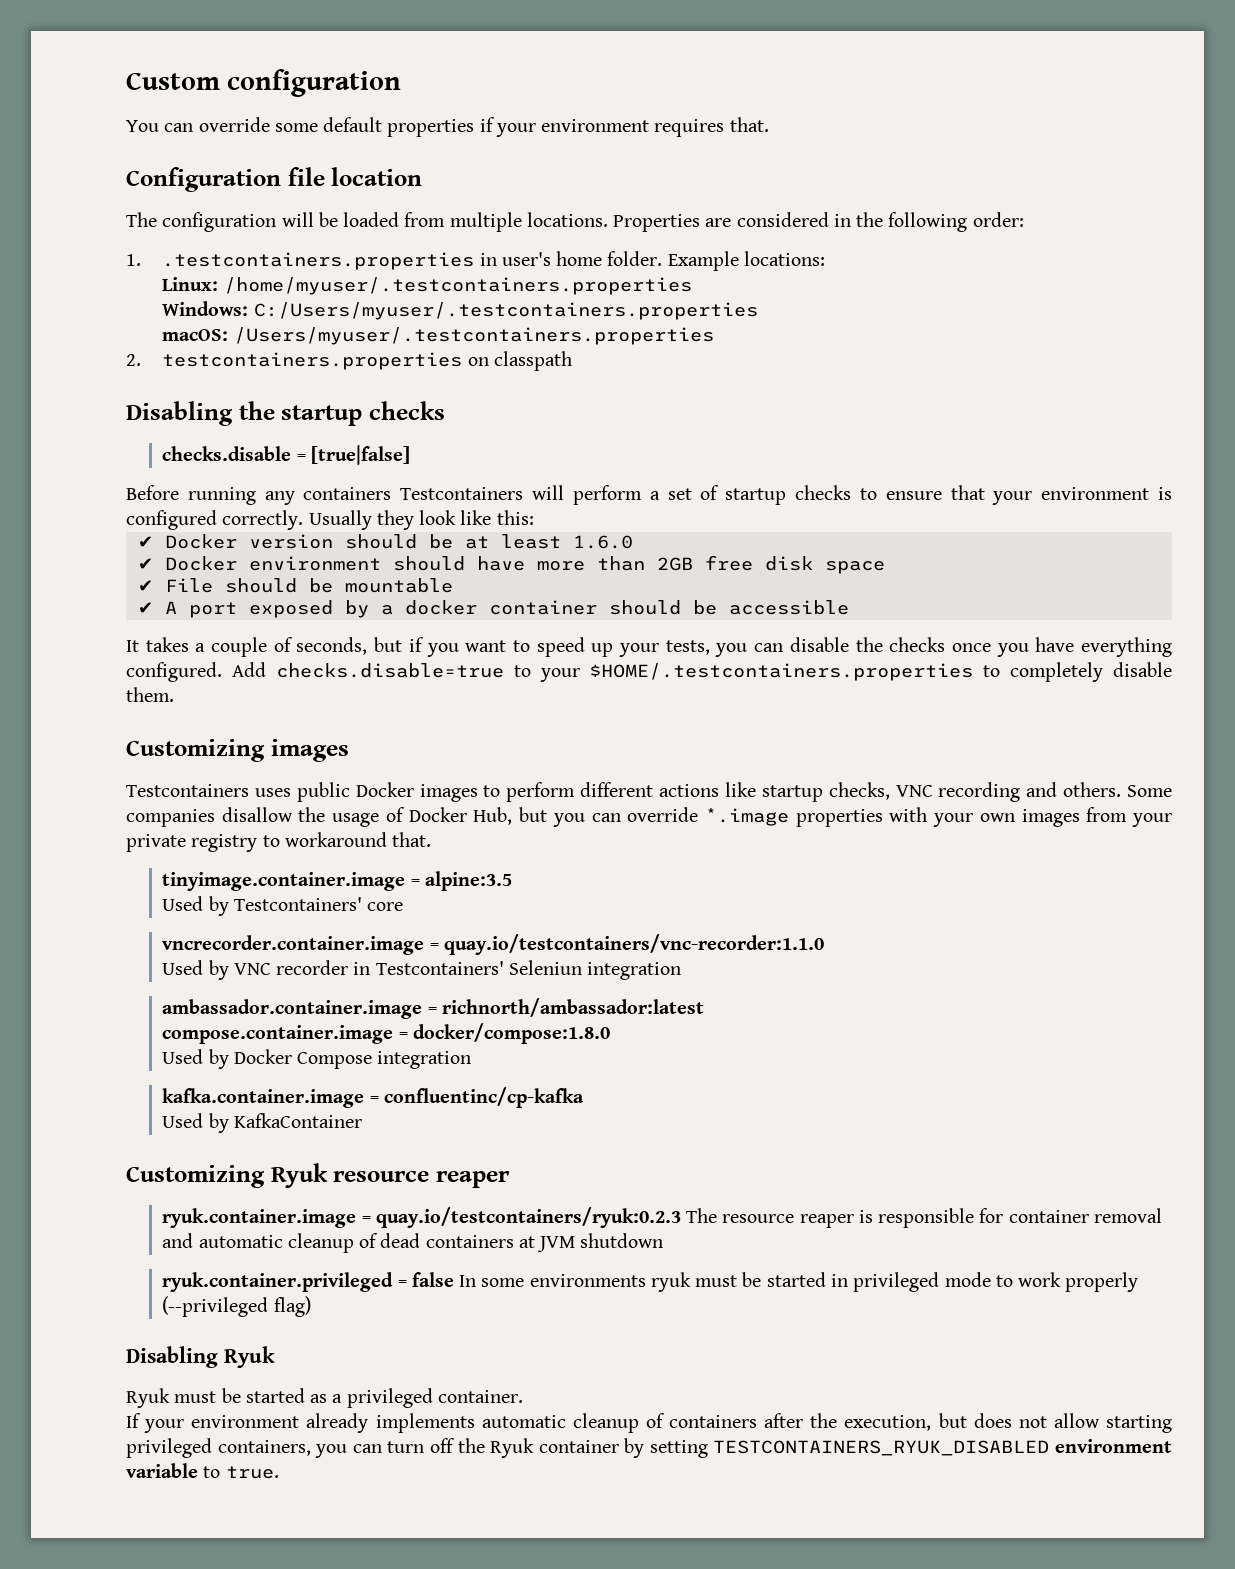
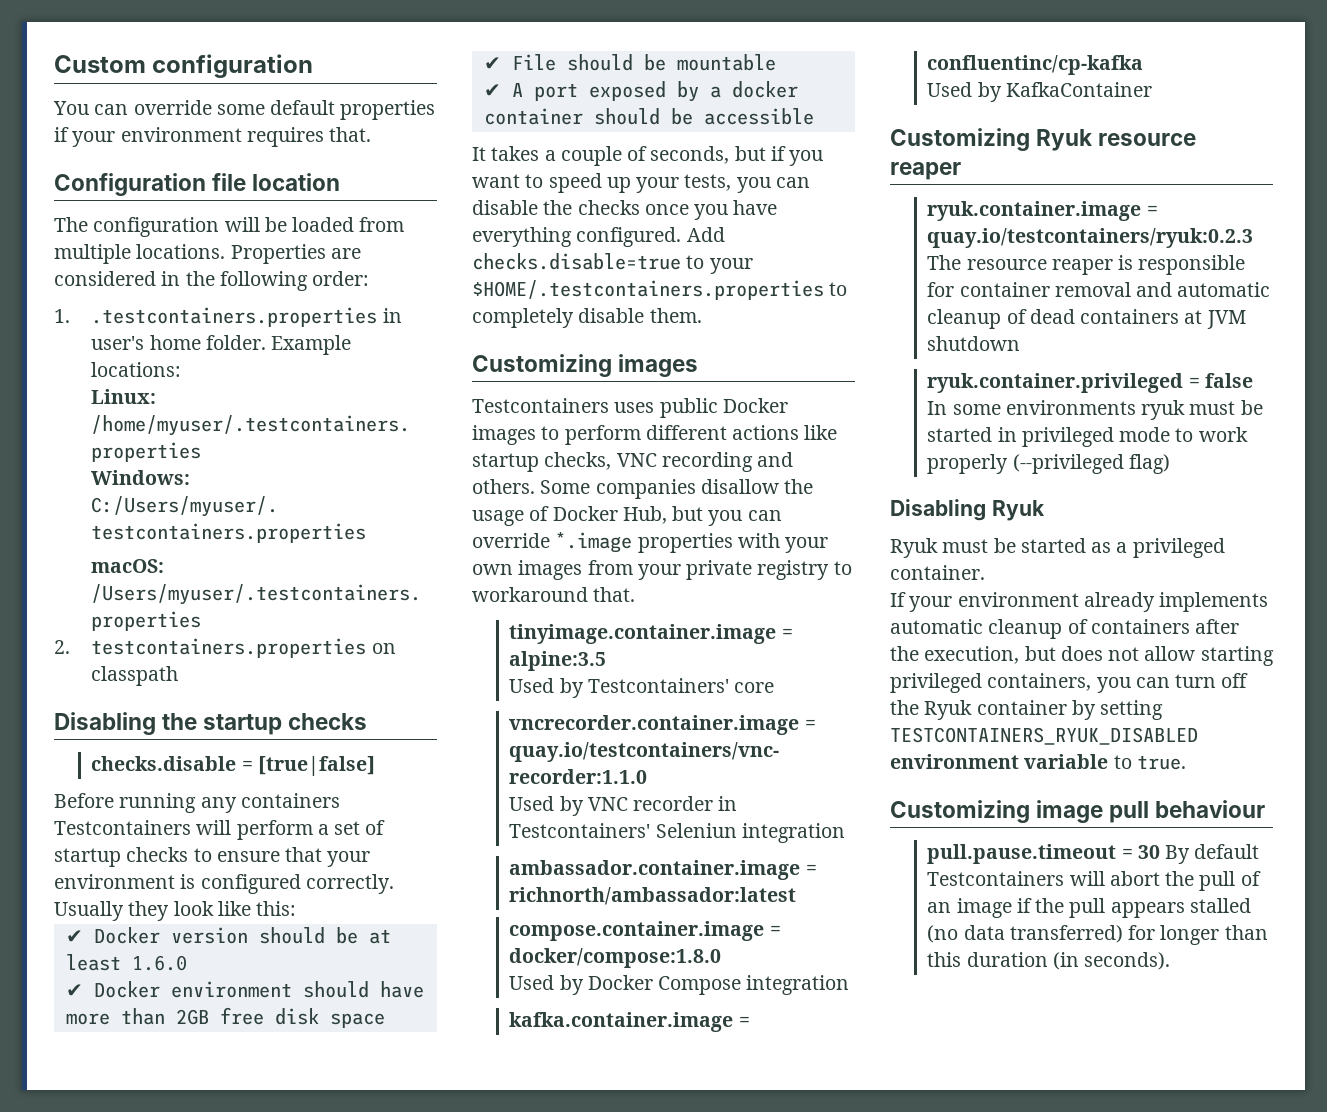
(279, 1472) none -> [890,800,1266,823] [927,844,1260,864] [927,871,1261,891] [927,898,1251,918] [927,925,1268,945] [927,952,1171,970] // Customizing image pull behaviour // pull.pause.timeout = 30 By default Testcontainers will abort the pull of an image if the pull appears stalled (no data transferred) for longer than this duration (in seconds).

